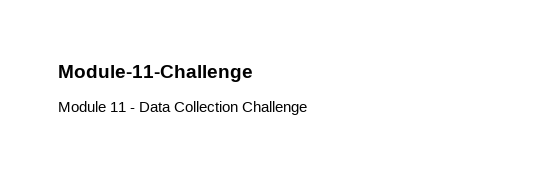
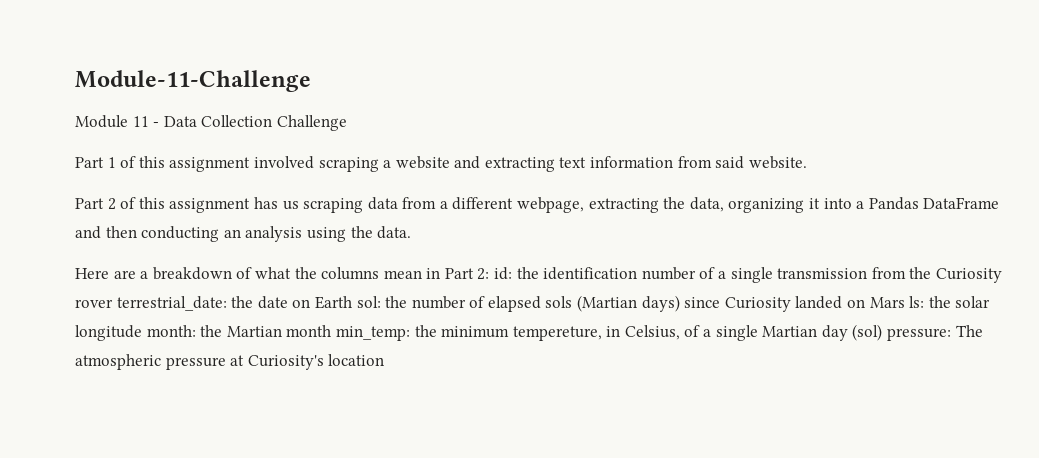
(308, 108) none -> [75,156,807,172] [75,197,1000,213] [75,226,412,242] [75,267,1002,283] [75,295,991,312] [75,324,983,341] [75,354,385,370] // Part 1 of this assignment involved scraping a website and extracting text information from said website. // Part 2 of this assignment has us scraping data from a different webpage, extracting the data, organizing it into a Pandas DataFrame and then conducting an analysis using the data. // Here are a breakdown of what the columns mean in Part 2: id: the identification number of a single transmission from the Curiosity rover terrestrial_date: the date on Earth sol: the number of elapsed sols (Martian days) since Curiosity landed on Mars ls: the solar longitude month: the Martian month min_temp: the minimum tempereture, in Celsius, of a single Martian day (sol) pressure: The atmospheric pressure at Curiosity's location

